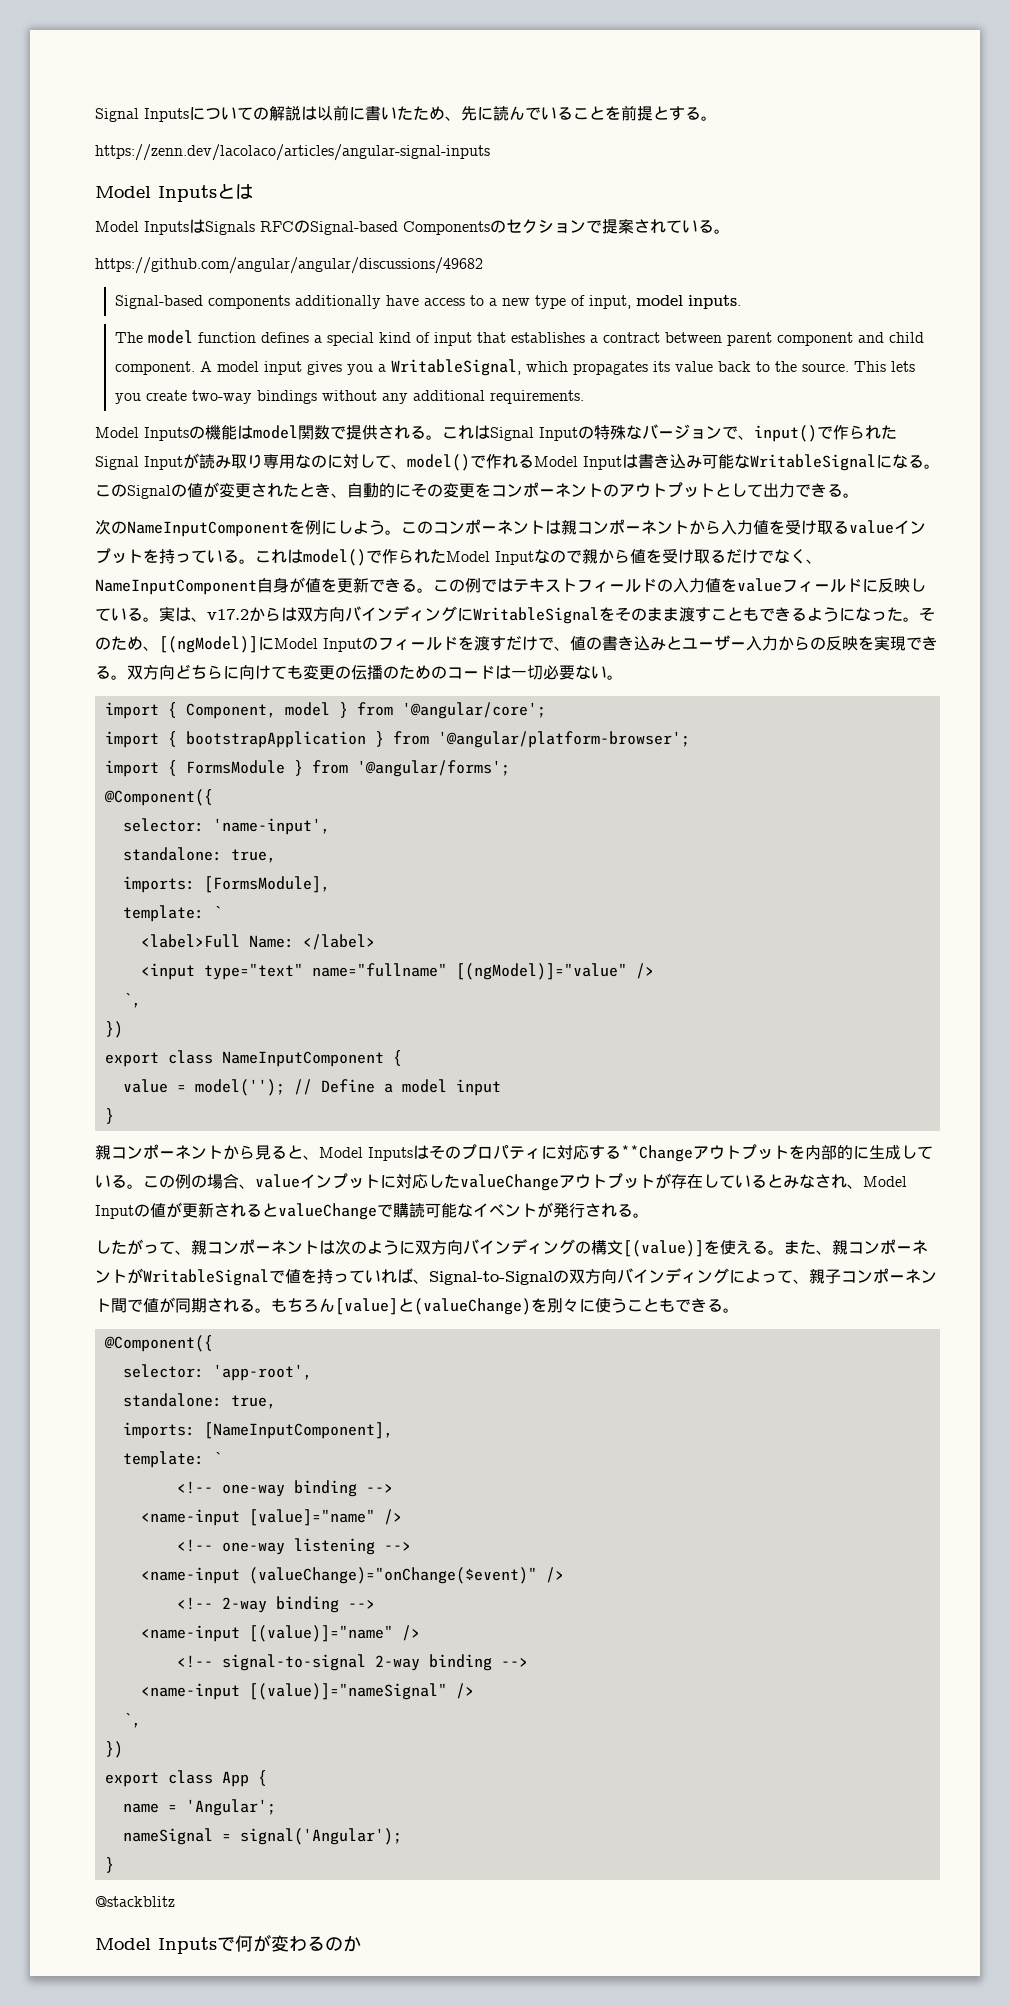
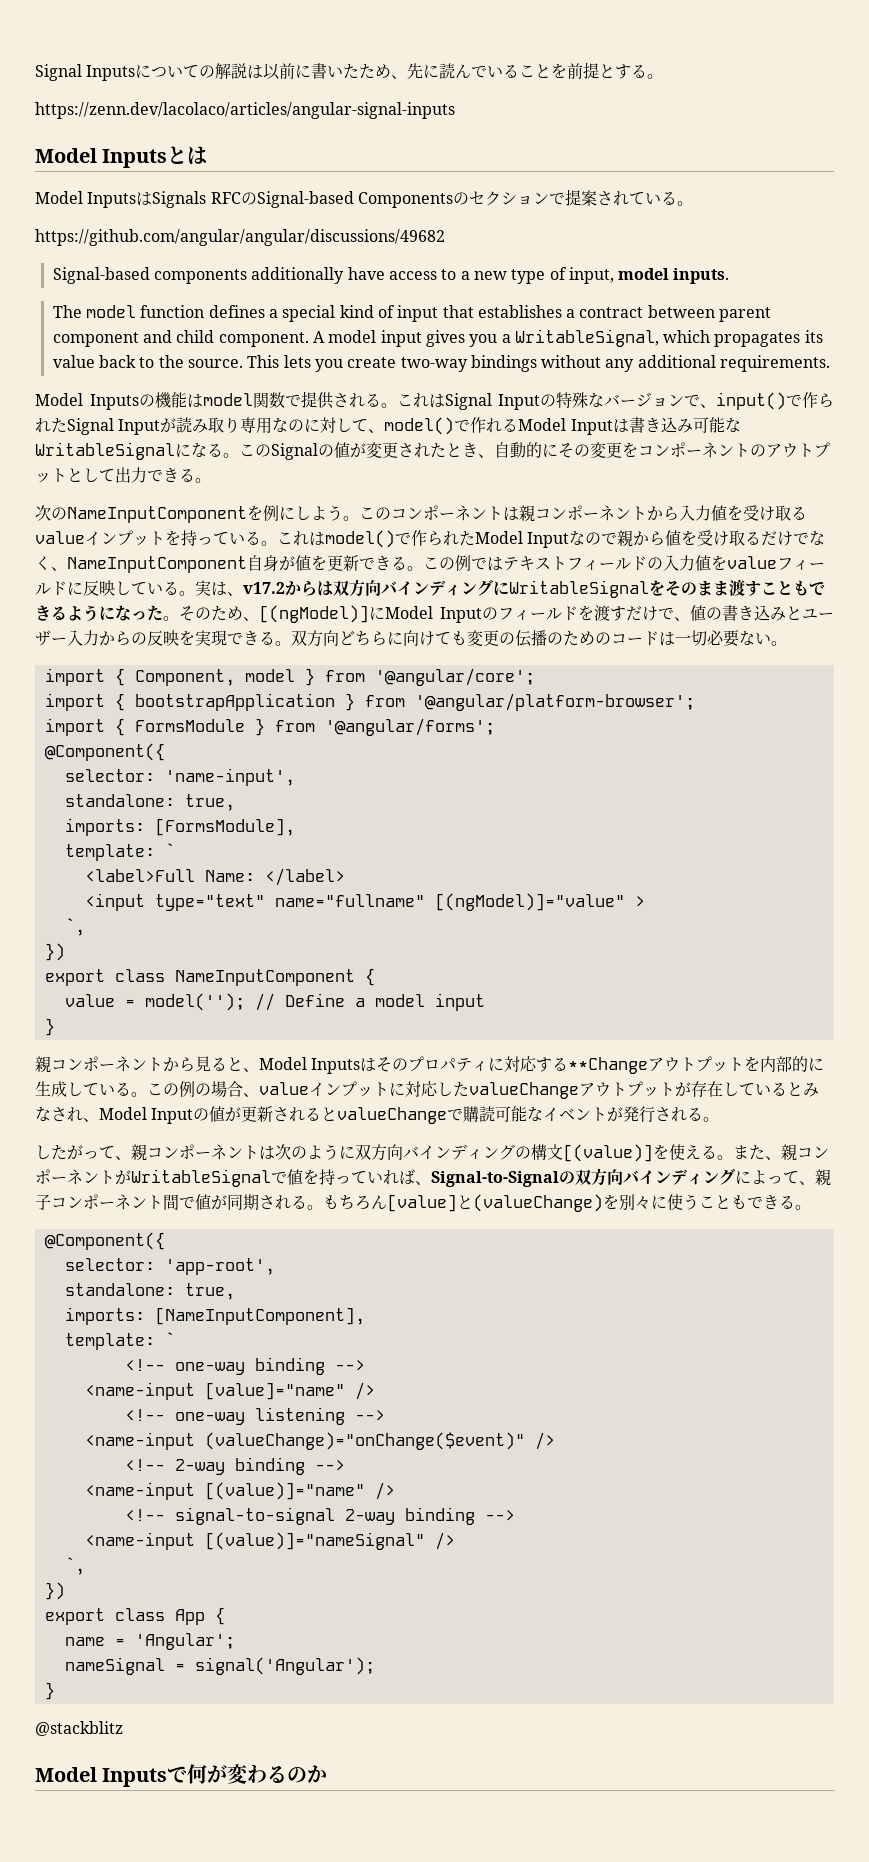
[635,963,654,979] /> -> [634,896,645,907] >

